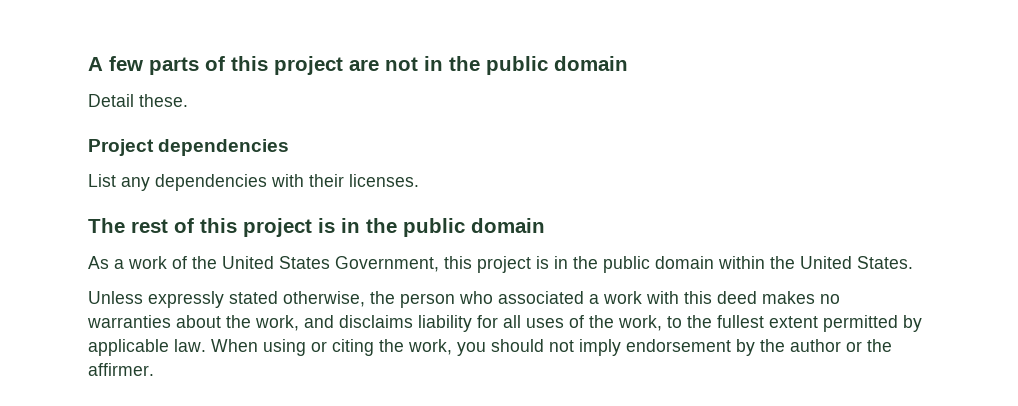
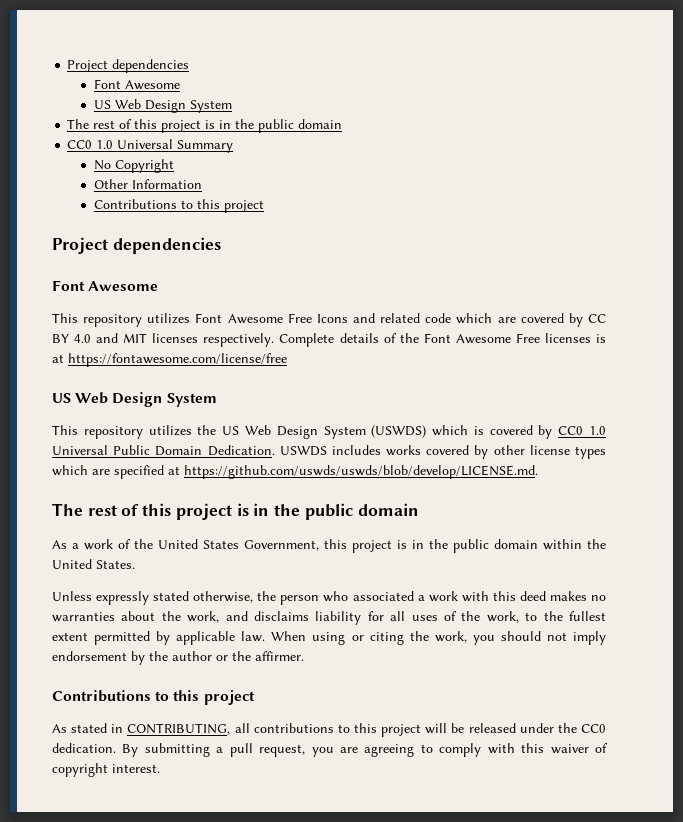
[88,56,628,75] [88,94,188,107] [88,139,290,156] [88,174,419,191] A few parts of this project are not in the public domain // Detail these. // Project dependencies // List any dependencies with their licenses. -> [67,59,190,73] [93,79,180,90] [93,99,232,113] [67,119,343,133] [67,139,234,153] [93,159,174,173] [93,179,202,189] [93,199,264,213] [52,237,221,254] [52,280,159,291] [52,313,607,327] [52,333,606,347] [52,353,287,367] [52,392,217,407] [52,425,606,439] [52,445,606,459] [52,465,538,479] Project dependencies // Font Awesome // US Web Design System // The rest of this project is in the public domain // CC0 1.0 Universal Summary // No Copyright // Other Information // Contributions to this project // Project dependencies // Font Awesome // This repository utilizes Font Awesome Free Icons and related code which are covered by CC BY 4.0 and MIT licenses respectively. Complete details of the Font Awesome Free licenses is at https://fontawesome.com/license/free // US Web Design System // This repository utilizes the US Web Design System (USWDS) which is covered by CC0 1.0 Universal Public Domain Dedication. USWDS includes works covered by other license types which are specified at https://github.com/uswds/uswds/blob/develop/LICENSE.md.
(154, 369) none -> [52,690,255,705] [52,723,607,737] [52,743,609,757] [52,763,160,777] // Contributions to this project // As stated in CONTRIBUTING, all contributions to this project will be released under the CC0 dedication. By submitting a pull request, you are agreeing to comply with this waiver of copyright interest.

